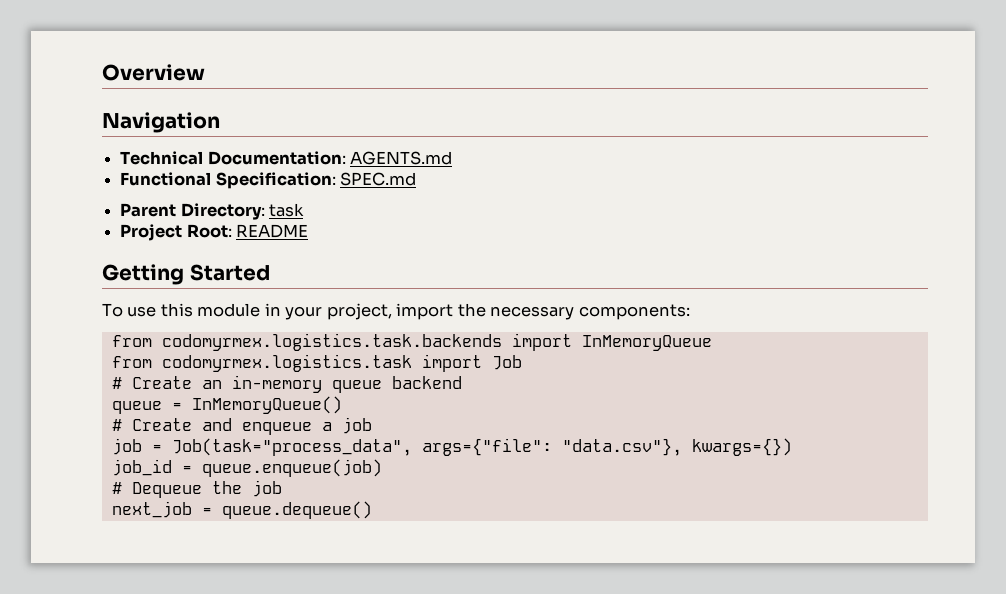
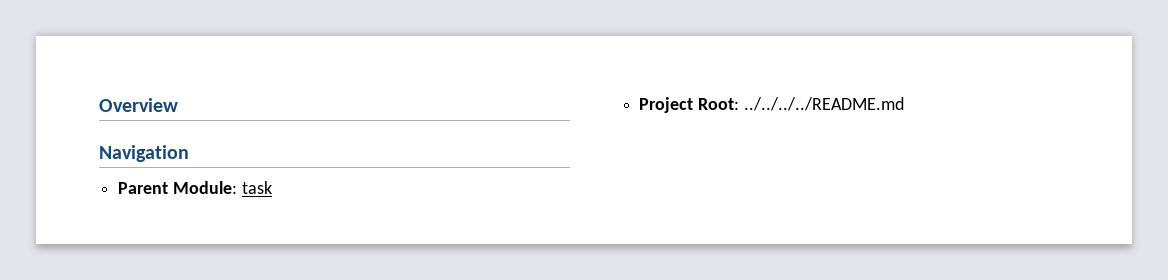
[120,151,453,165] [120,172,417,189] // Technical Documentation: AGENTS.md // Functional Specification: SPEC.md -> (189, 153) none
[180,203,265,220] Directory: -> [172,181,237,194] Module:
[236,224,309,238] [102,264,270,285] [102,303,690,320] [111,333,712,351] [111,354,522,372] [111,375,462,393] [111,396,342,414] [111,417,372,435] [111,438,792,456] [111,459,382,477] [111,480,282,498] [111,501,372,519] README // Getting Started // To use this module in your project, import the necessary components: // from codomyrmex.logistics.task.backends import InMemoryQueue // from codomyrmex.logistics.task import Job // # Create an in-memory queue backend // queue = InMemoryQueue() // # Create and enqueue a job // job = Job(task="process_data", args={"file": "data.csv"}, kwargs={}) // job_id = queue.enqueue(job) // # Dequeue the job // next_job = queue.dequeue() -> [743,97,904,111] ../../../../README.md

